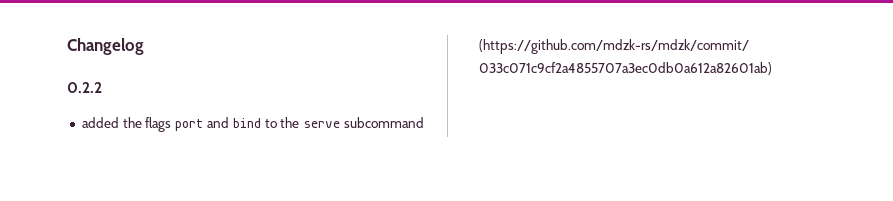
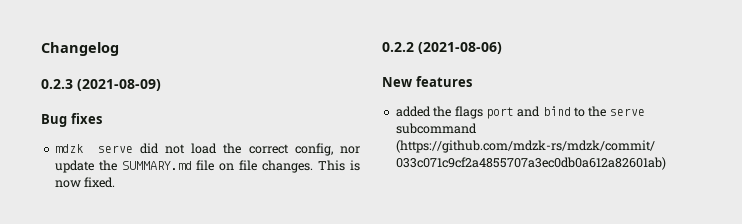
[67,82,102,93] 0.2.2 -> [41,79,161,91] [41,113,102,127] [54,143,360,156] [54,160,360,173] [54,177,116,188] [382,42,502,54] [382,76,472,87] 0.2.3 (2021-08-09) // Bug fixes // mdzk serve did not load the correct config, nor update the SUMMARY.md file on file changes. This is now fixed. // 0.2.2 (2021-08-06) // New features

